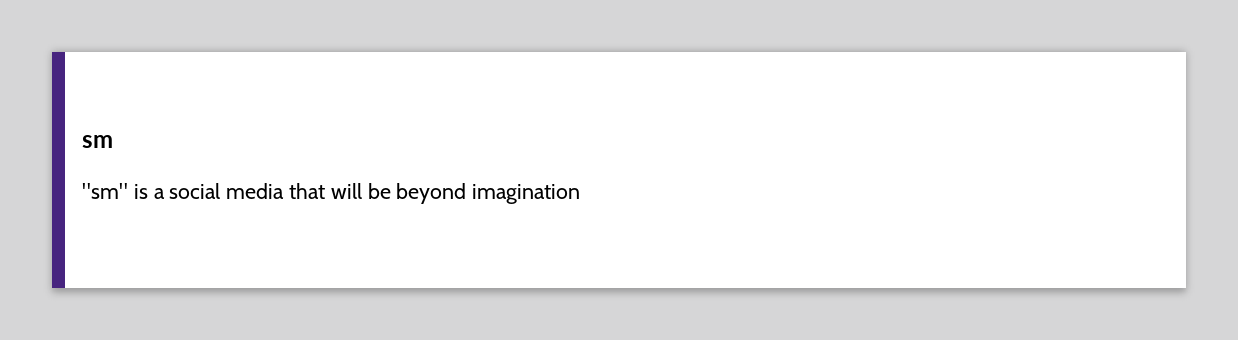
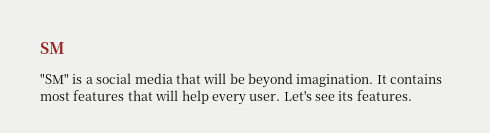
[82,135,113,148] [82,183,128,199] sm // "sm" -> [40,42,65,54] [40,73,69,84] SM // "SM"
[472,184,581,204] imagination -> [296,74,443,87] [40,90,412,105] imagination. It contains most features that will help every user. Let's see its features.

